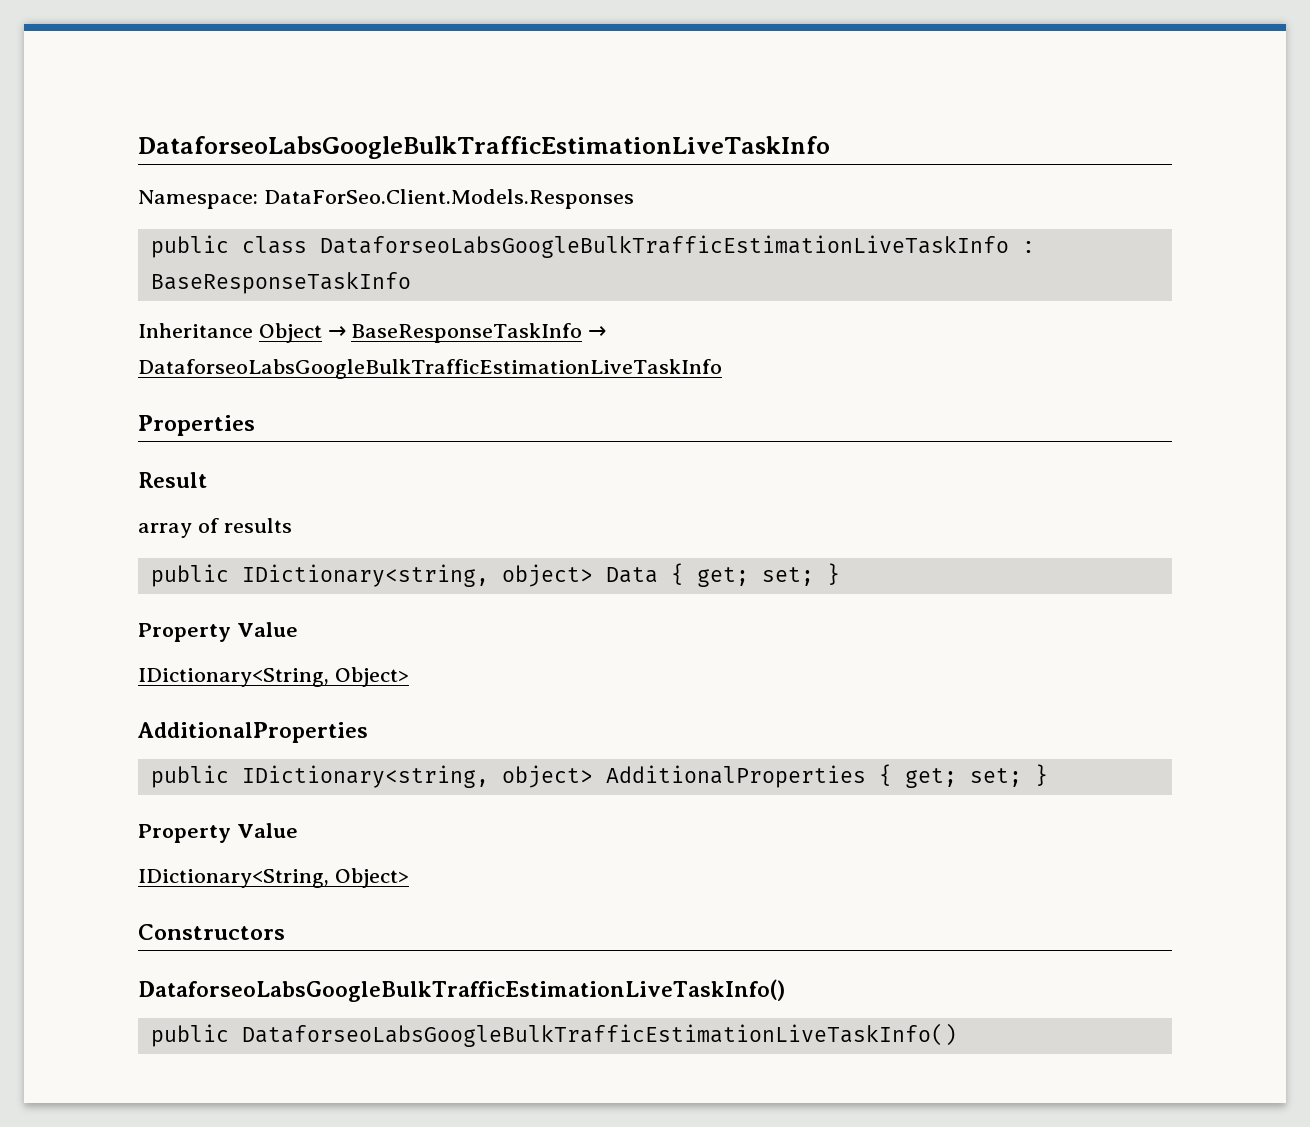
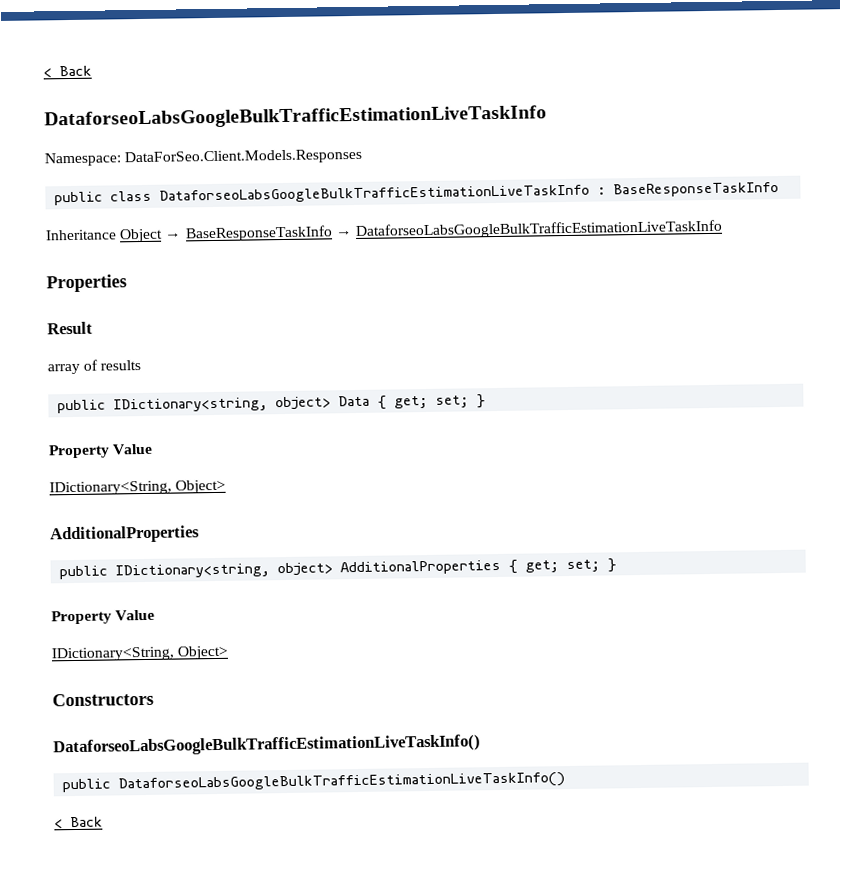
(138, 147) none -> [43,65,92,78] < Back //
(957, 1035) none -> [54,816,103,829] // < Back

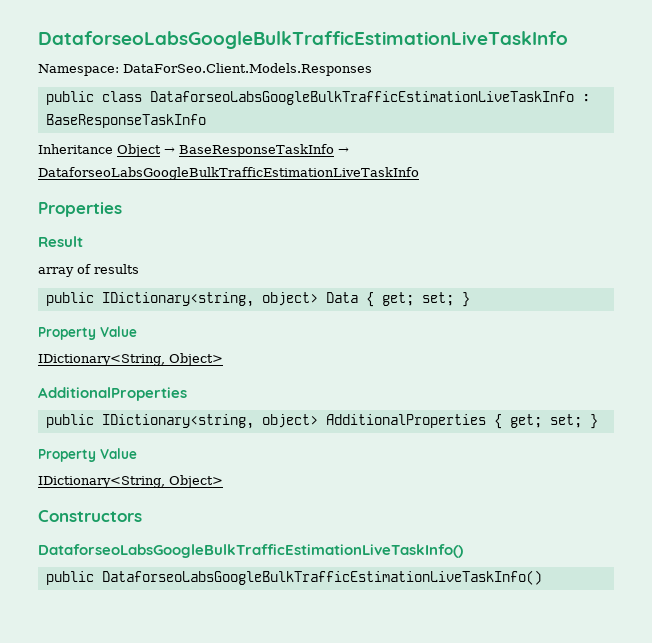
[43,65,92,78] < Back // -> (38, 40) none
[54,816,103,829] // < Back -> (542, 577) none

